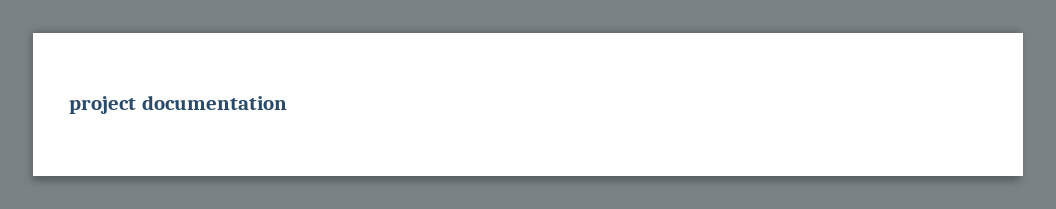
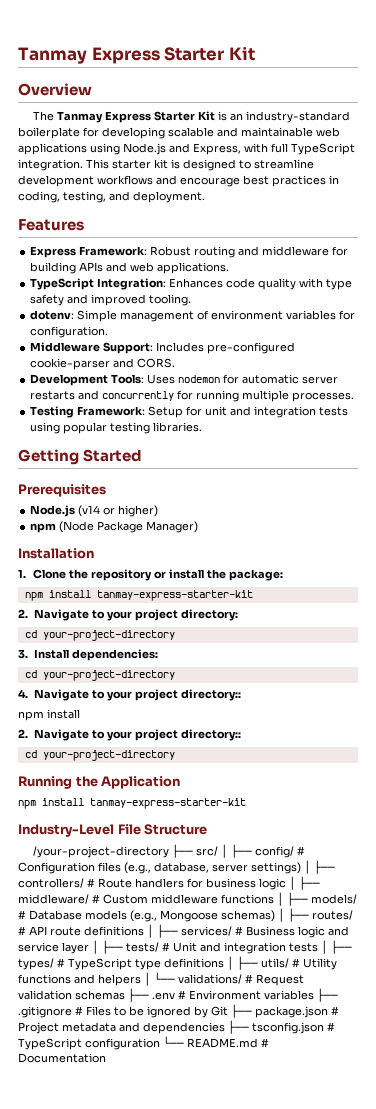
[69,95,287,114] project documentation -> [18,46,255,64] [18,83,92,96] [32,111,350,123] [18,127,340,139] [18,143,355,155] [18,159,314,171] [18,175,339,187] [18,191,205,203] [18,219,84,231] [30,246,349,258] [30,262,230,274] [30,278,353,290] [30,294,192,306] [30,310,356,322] [30,326,109,338] [30,342,296,354] [30,358,176,370] [30,374,339,386] [30,390,355,402] [30,406,349,418] [30,422,203,434] [18,449,143,465] [18,484,106,497] [30,505,159,517] [30,521,199,533] [18,548,94,559] [18,569,283,581] [24,590,253,601] [18,609,238,621] [24,630,175,641] [18,649,158,661] [24,670,175,681] [18,689,241,701] [18,709,80,721] [18,729,241,741] [24,750,175,761] [18,776,181,789] [18,798,246,809] [18,824,208,837] [32,844,305,858] [18,860,335,874] [18,876,320,890] [18,892,357,906] [18,908,353,922] [18,924,349,938] [18,940,352,954] [18,956,337,970] [18,972,304,986] [18,988,338,1002] [18,1004,339,1018] [18,1020,335,1034] [18,1036,269,1050] [18,1053,106,1063] Tanmay Express Starter Kit // Overview // The Tanmay Express Starter Kit is an industry-standard boilerplate for developing scalable and maintainable web applications using Node.js and Express, with full TypeScript integration. This starter kit is designed to streamline development workflows and encourage best practices in coding, testing, and deployment. // Features // Express Framework: Robust routing and middleware for building APIs and web applications. // TypeScript Integration: Enhances code quality with type safety and improved tooling. // dotenv: Simple management of environment variables for configuration. // Middleware Support: Includes pre-configured cookie-parser and CORS. // Development Tools: Uses nodemon for automatic server restarts and concurrently for running multiple processes. // Testing Framework: Setup for unit and integration tests using popular testing libraries. // Getting Started // Prerequisites // Node.js (v14 or higher) // npm (Node Package Manager) // Installation // 1. Clone the repository or install the package: // npm install tanmay-express-starter-kit // 2. Navigate to your project directory: // cd your-project-directory // 3. Install dependencies: // cd your-project-directory // 4. Navigate to your project directory:: // npm install // 2. Navigate to your project directory:: // cd your-project-directory // Running the Application // npm install tanmay-express-starter-kit // Industry-Level File Structure // /your-project-directory ├── src/ │ ├── config/ # Configuration files (e.g., database, server settings) │ ├── controllers/ # Route handlers for business logic │ ├── middleware/ # Custom middleware functions │ ├── models/ # Database models (e.g., Mongoose schemas) │ ├── routes/ # API route definitions │ ├── services/ # Business logic and service layer │ ├── tests/ # Unit and integration tests │ ├── types/ # TypeScript type definitions │ ├── utils/ # Utility functions and helpers │ └── validations/ # Request validation schemas ├── .env # Environment variables ├── .gitignore # Files to be ignored by Git ├── package.json # Project metadata and dependencies ├── tsconfig.json # TypeScript configuration └── README.md # Documentation

